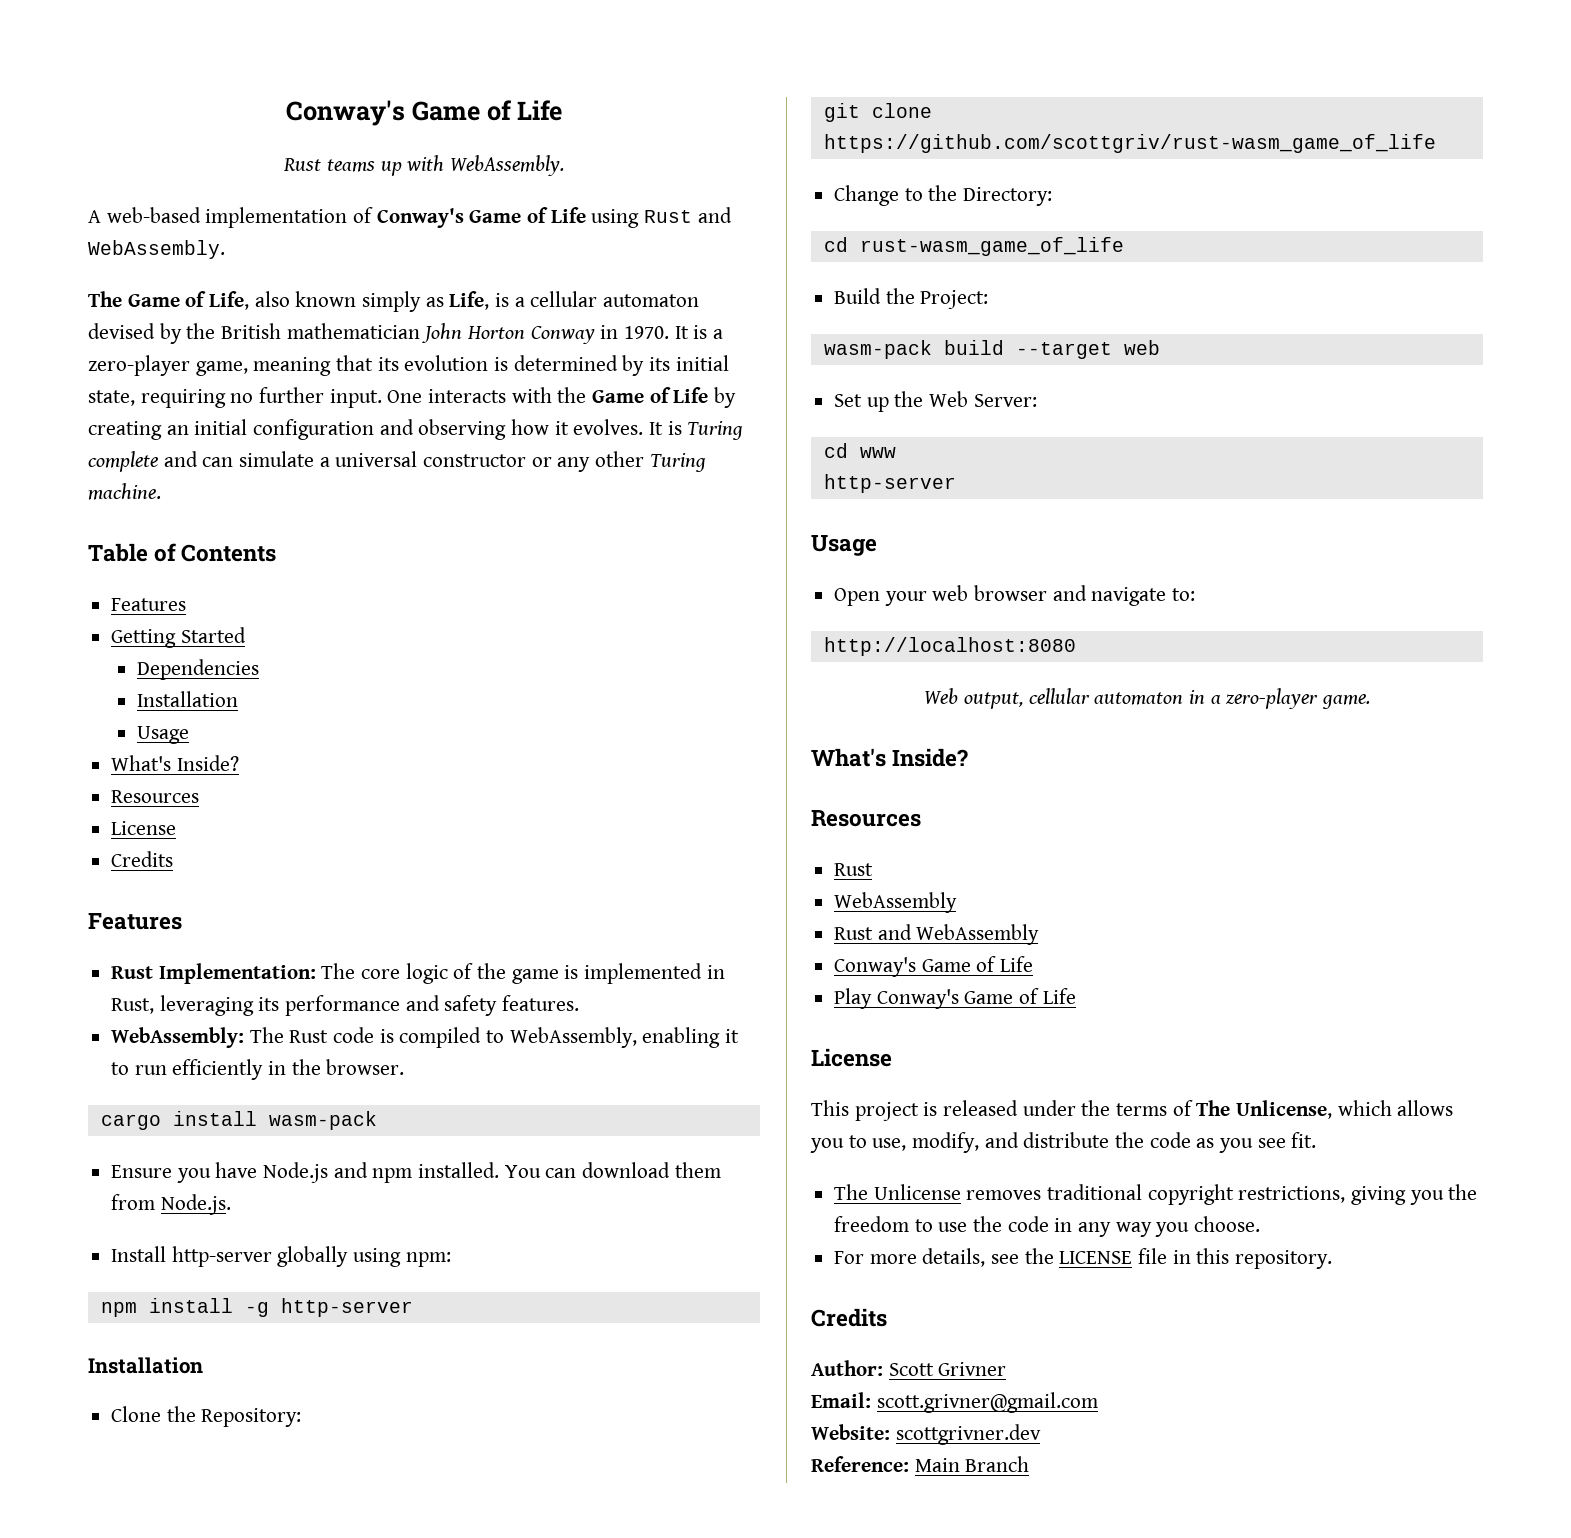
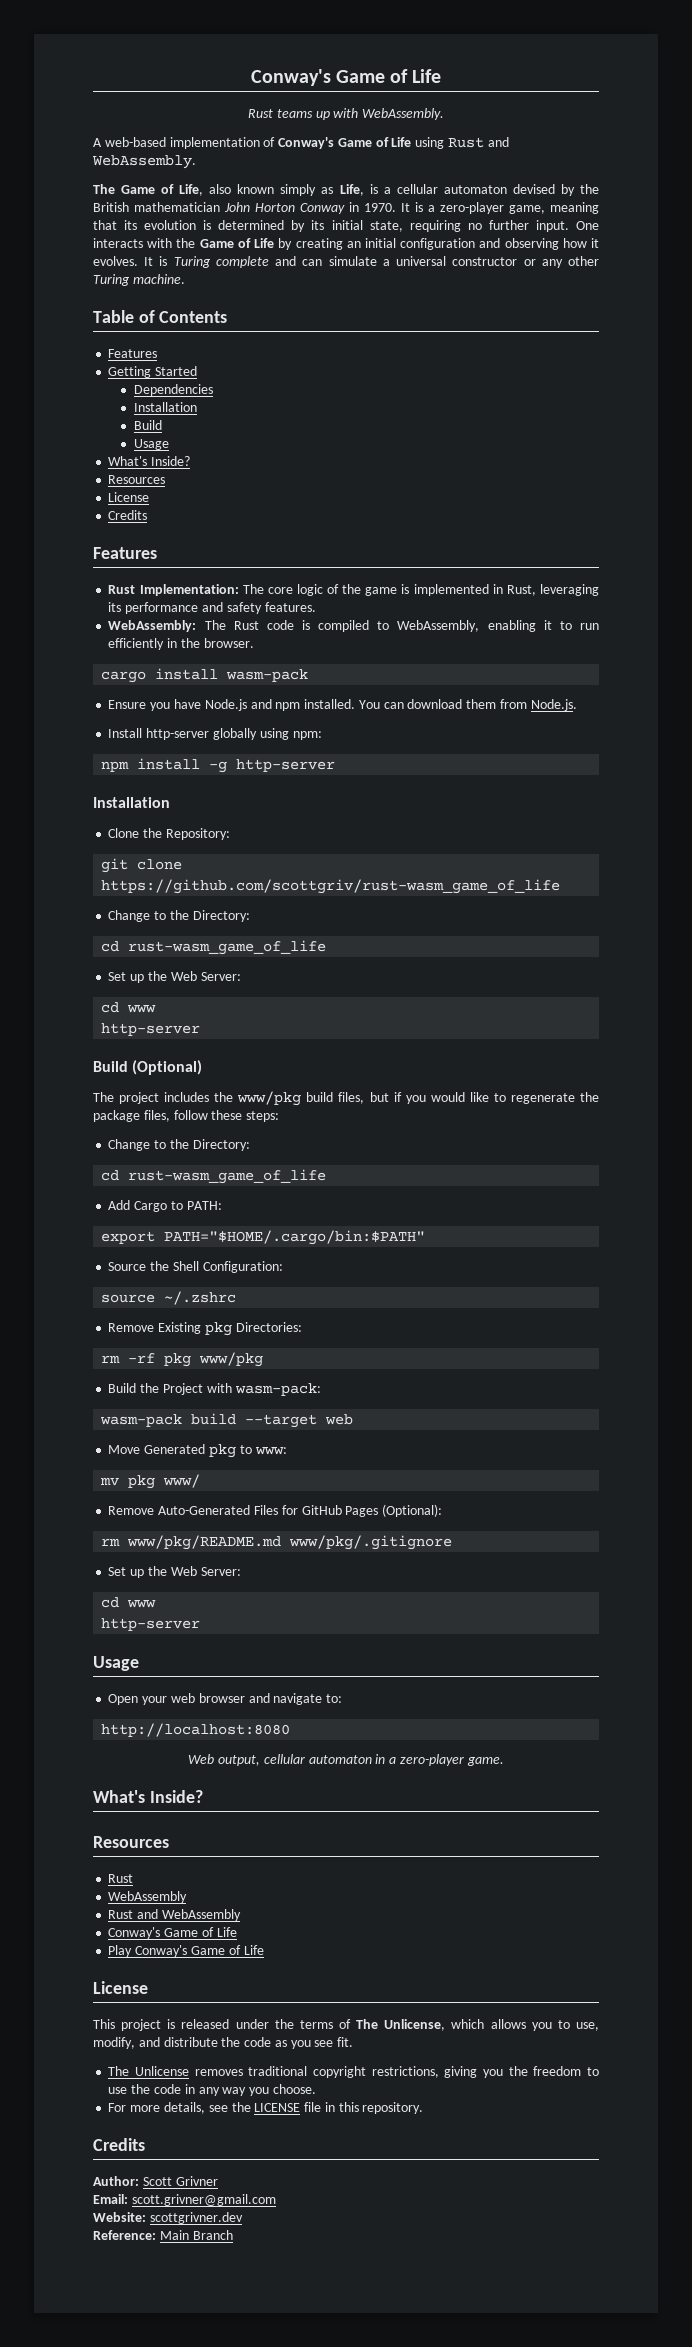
(238, 699) none -> [134,420,163,430] // Build
(1124, 246) none -> [108,971,241,983] [101,1002,157,1013] [101,1023,201,1036] [93,1060,203,1075] [93,1091,599,1106] [93,1110,280,1122] [108,1139,250,1151] [101,1169,327,1184] [108,1200,222,1212] [101,1230,426,1245] [108,1261,283,1273] [101,1291,237,1305] [108,1322,302,1336] [101,1352,264,1367] // Set up the Web Server: // cd www // http-server // Build (Optional) // The project includes the www/pkg build files, but if you would like to regenerate the package files, follow these steps: // Change to the Directory: // cd rust-wasm_game_of_life // Add Cargo to PATH: // export PATH="$HOME/.cargo/bin:$PATH" // Source the Shell Configuration: // source ~/.zshrc // Remove Existing pkg Directories: // rm -rf pkg www/pkg
[920,290,989,309] Project: -> [162,1383,321,1396] Project with wasm-pack:
(1160, 347) none -> [108,1444,287,1458] [100,1474,201,1489] [108,1504,443,1517] [101,1535,453,1550] // Move Generated pkg to www: // mv pkg www/ // Remove Auto-Generated Files for GitHub Pages (Optional): // rm www/pkg/README.md www/pkg/.gitignore

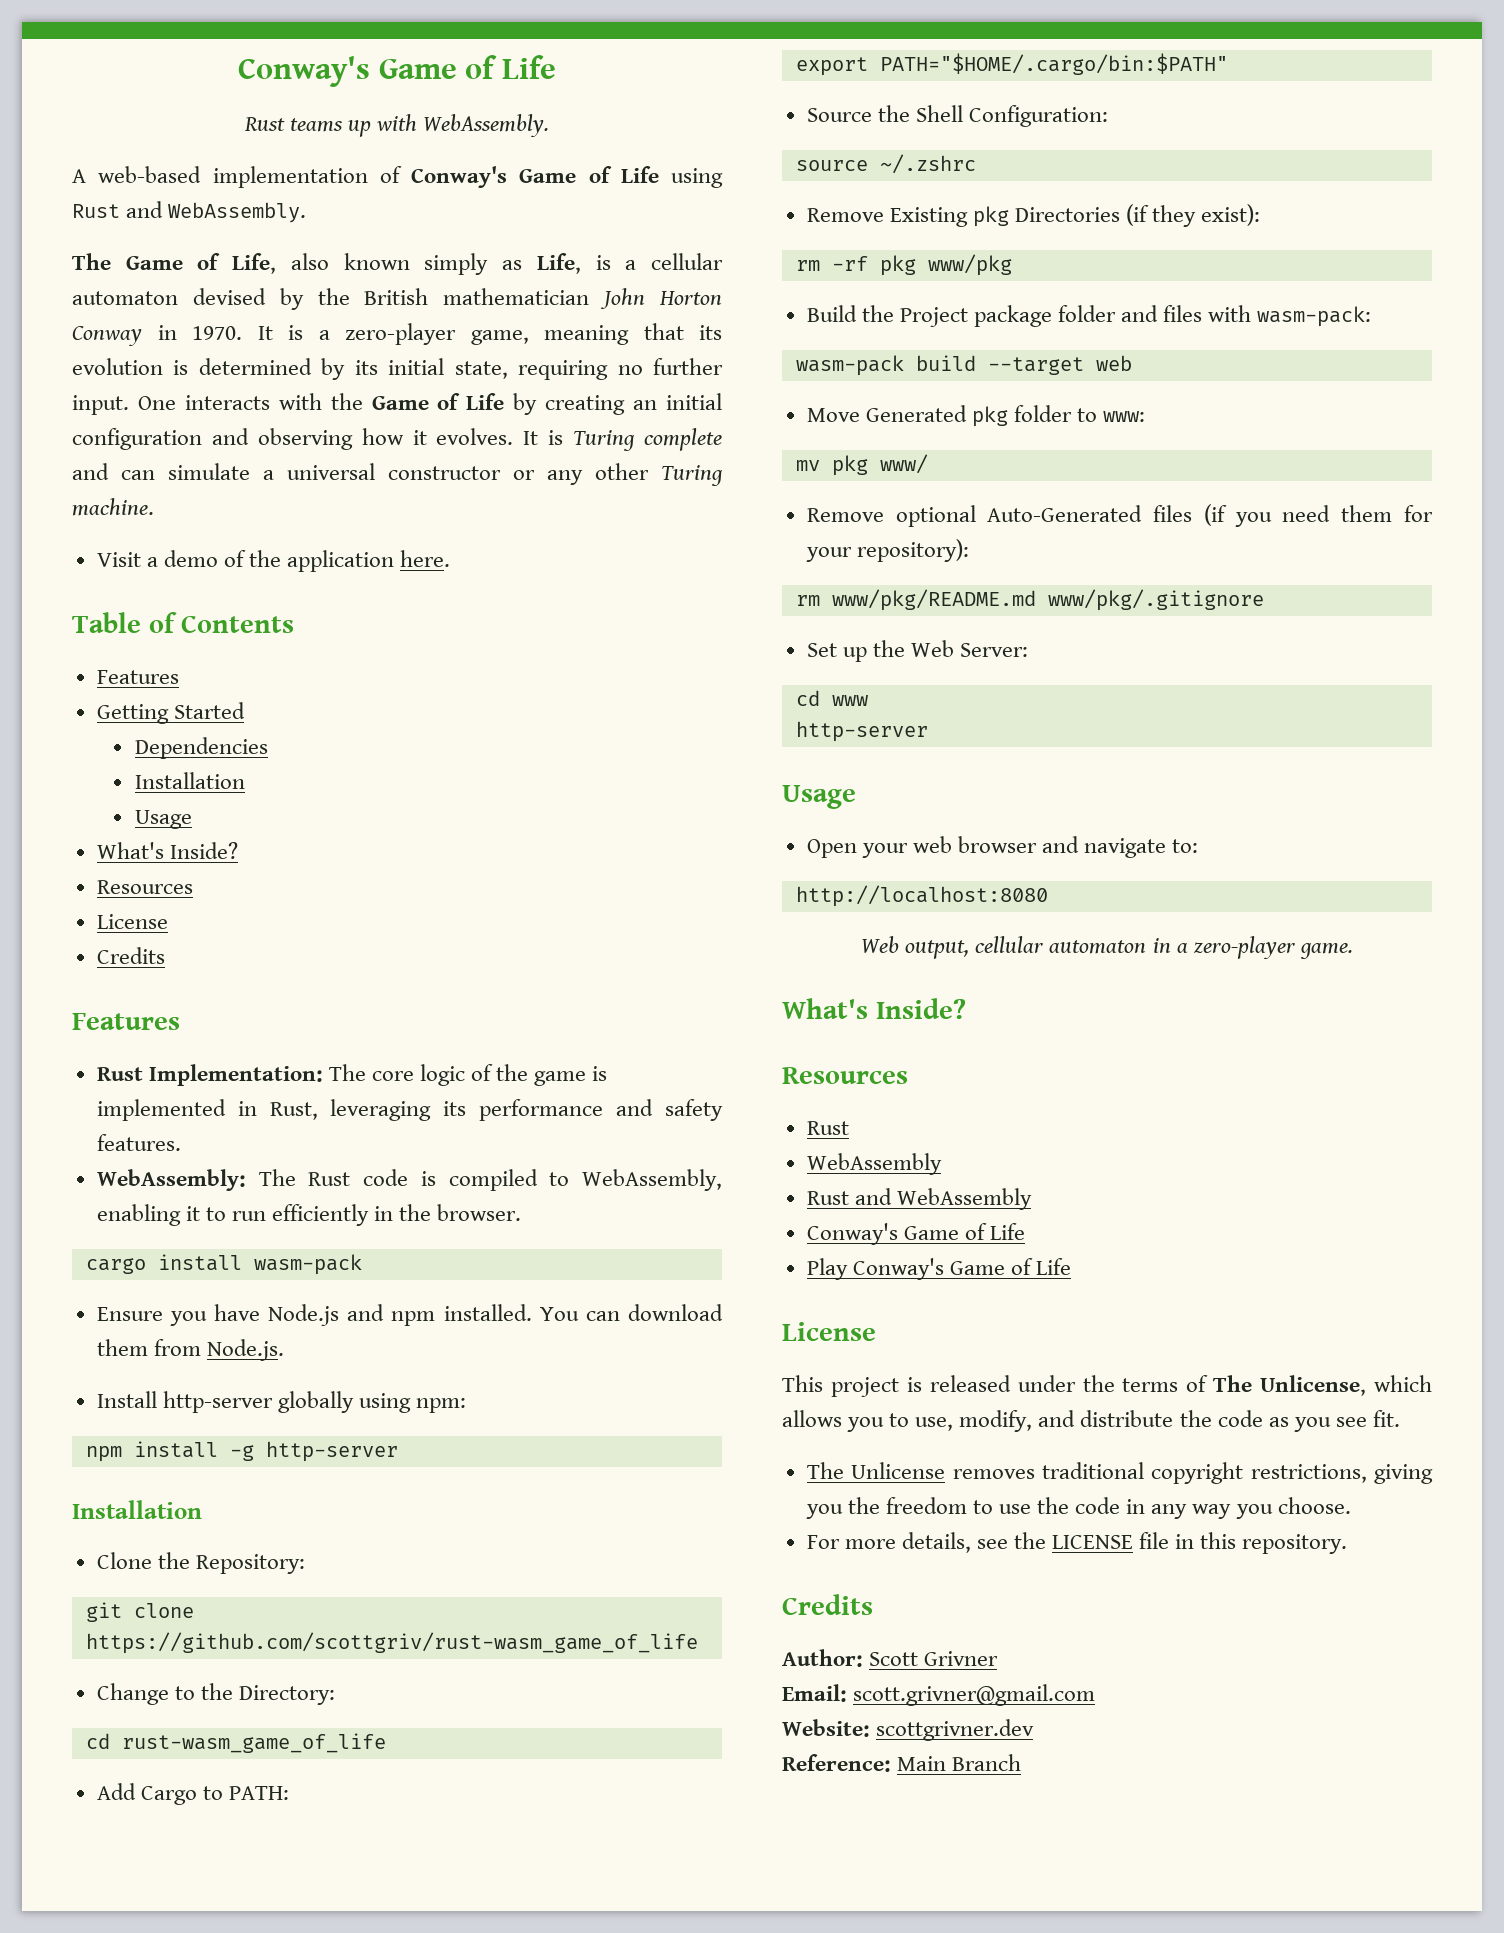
(185, 279) none -> [96,550,451,572] // Visit a demo of the application here.
[134,420,163,430] // Build -> (245, 780) none
[108,971,241,983] [101,1002,157,1013] [101,1023,201,1036] [93,1060,203,1075] [93,1091,599,1106] [93,1110,280,1122] [108,1139,250,1151] [101,1169,327,1184] // Set up the Web Server: // cd www // http-server // Build (Optional) // The project includes the www/pkg build files, but if you would like to regenerate the package files, follow these steps: // Change to the Directory: // cd rust-wasm_game_of_life -> (386, 1743) none
[235,1322,302,1332] Directories: -> [1014,204,1261,227] Directories (if they exist):
(203, 1389) none -> [973,305,1203,327] package folder and files
(236, 1451) none -> [1013,405,1072,422] folder
[158,1504,443,1517] Auto-Generated Files for GitHub Pages (Optional): -> [895,504,1433,527] [805,539,969,562] optional Auto-Generated files (if you need them for your repository):

